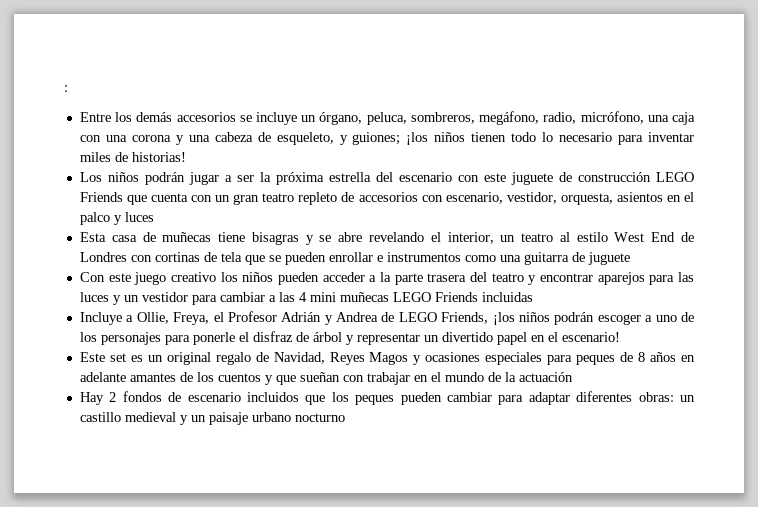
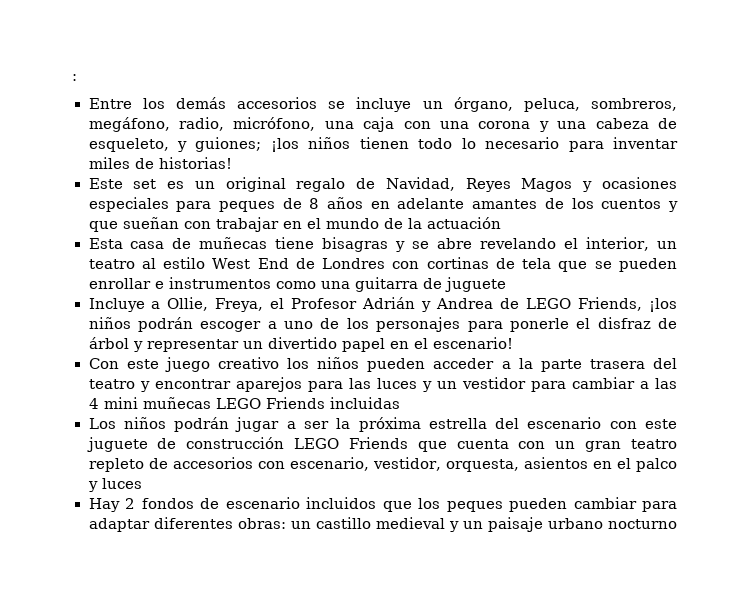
(186, 157) none -> [88,177,677,192] [88,197,678,212] [88,217,501,232] [88,237,677,252] [88,257,677,272] [88,277,506,292] [88,297,677,312] [88,317,677,332] [88,337,513,352] [88,357,677,372] [88,377,678,392] [88,397,400,409] // Este set es un original regalo de Navidad, Reyes Magos y ocasiones especiales para peques de 8 años en adelante amantes de los cuentos y que sueñan con trabajar en el mundo de la actuación // Esta casa de muñecas tiene bisagras y se abre revelando el interior, un teatro al estilo West End de Londres con cortinas de tela que se pueden enrollar e instrumentos como una guitarra de juguete // Incluye a Ollie, Freya, el Profesor Adrián y Andrea de LEGO Friends, ¡los niños podrán escoger a uno de los personajes para ponerle el disfraz de árbol y representar un divertido papel en el escenario! // Con este juego creativo los niños pueden acceder a la parte trasera del teatro y encontrar aparejos para las luces y un vestidor para cambiar a las 4 mini muñecas LEGO Friends incluidas
[79,232,695,245] [79,252,630,265] [79,272,694,285] [79,292,533,305] [79,311,694,325] [79,331,620,345] [79,352,695,365] [79,372,573,385] // Esta casa de muñecas tiene bisagras y se abre revelando el interior, un teatro al estilo West End de Londres con cortinas de tela que se pueden enrollar e instrumentos como una guitarra de juguete // Con este juego creativo los niños pueden acceder a la parte trasera del teatro y encontrar aparejos para las luces y un vestidor para cambiar a las 4 mini muñecas LEGO Friends incluidas // Incluye a Ollie, Freya, el Profesor Adrián y Andrea de LEGO Friends, ¡los niños podrán escoger a uno de los personajes para ponerle el disfraz de árbol y representar un divertido papel en el escenario! // Este set es un original regalo de Navidad, Reyes Magos y ocasiones especiales para peques de 8 años en adelante amantes de los cuentos y que sueñan con trabajar en el mundo de la actuación -> (142, 483) none

